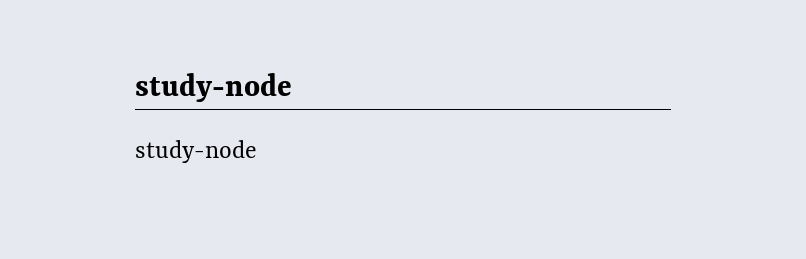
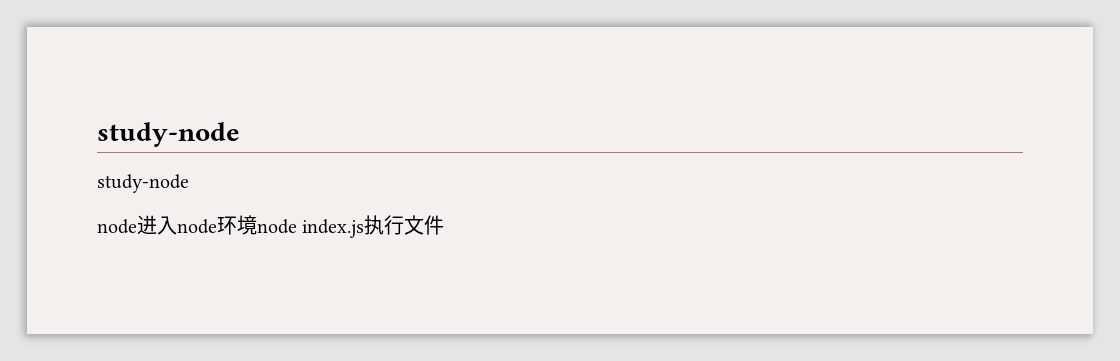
(257, 151) none -> [97,215,445,238] // node进入node环境node index.js执行文件

